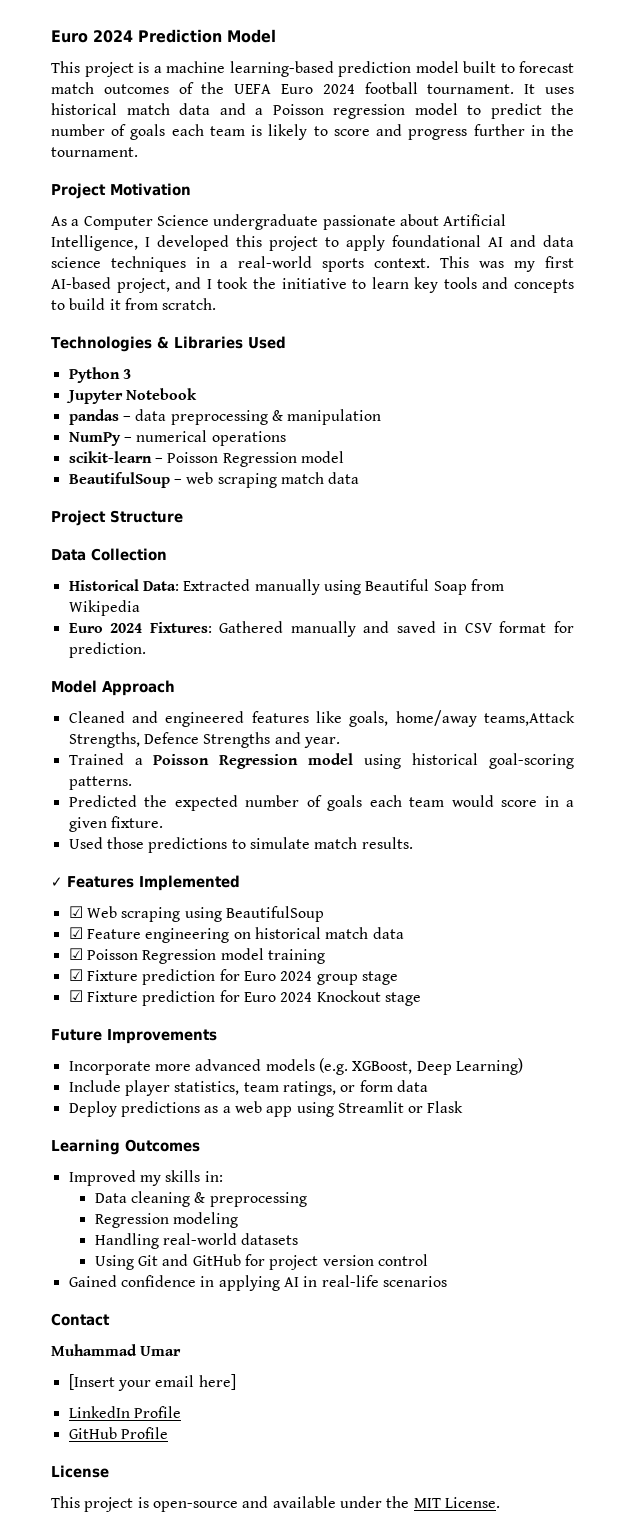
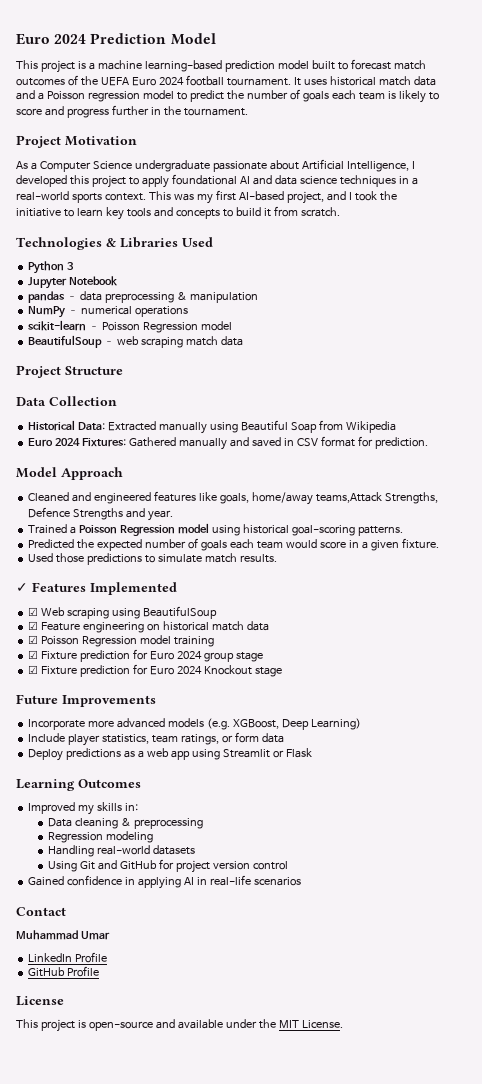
[68,1374,236,1391] // [Insert your email here] -> (110, 935) none

